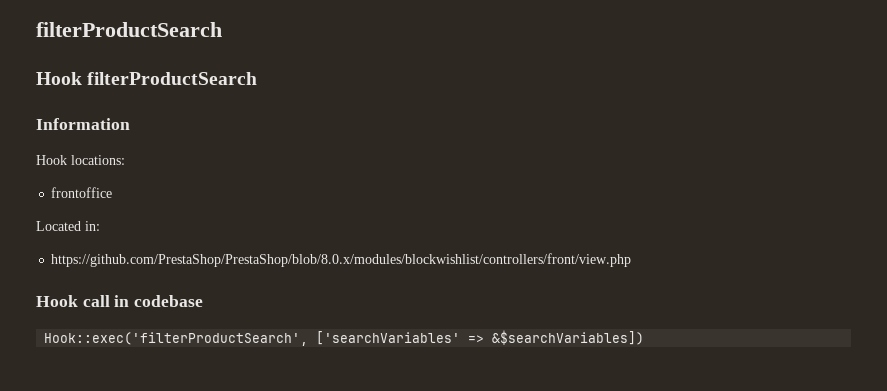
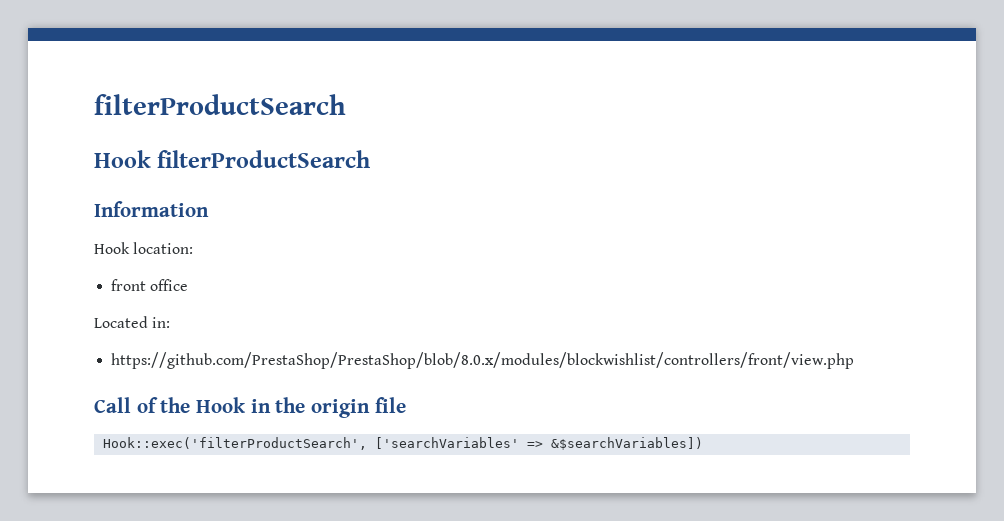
[71,155,125,165] [51,187,113,198] locations: // frontoffice -> [133,242,194,254] [111,279,189,291] location: // front office
[36,295,204,307] Hook call in codebase -> [94,397,406,418] Call of the Hook in the origin file

